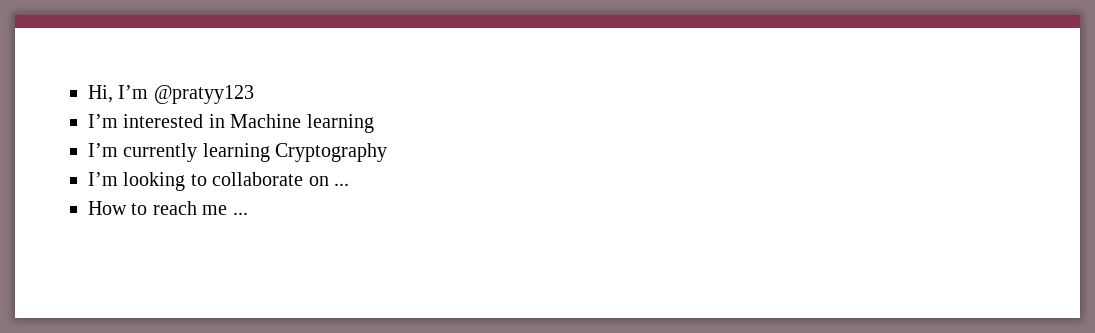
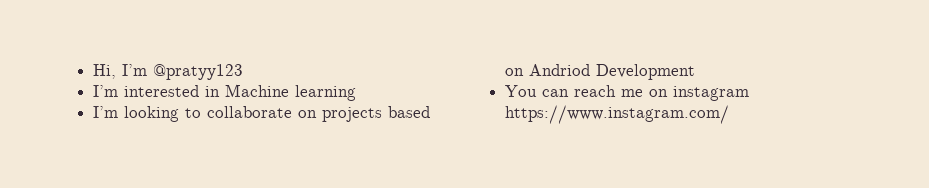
[88,143,388,162] // I’m currently learning Cryptography -> (357, 93) none
[334,183,349,186] [88,201,248,215] ... // How to reach me ... -> [322,106,431,122] [505,64,696,80] [505,85,750,101] [505,105,730,124] projects based on Andriod Development // You can reach me on instagram https://www.instagram.com/

